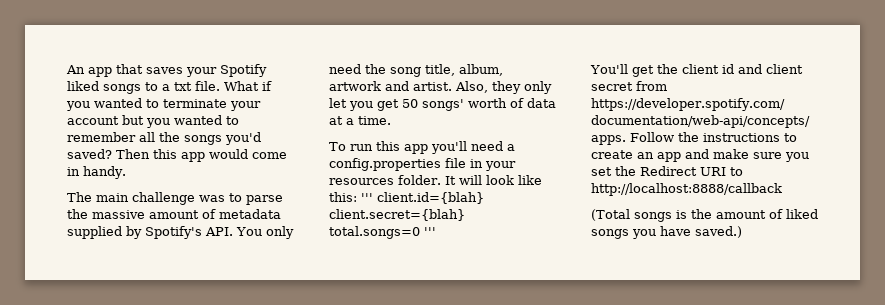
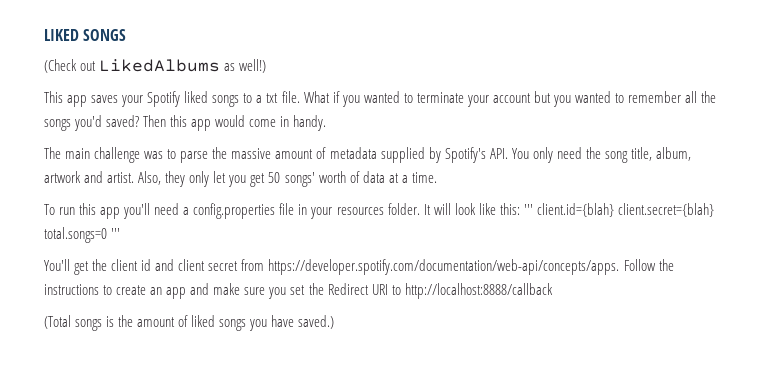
[66,64,143,77] An app that -> [44,29,127,41] [44,59,267,73] [44,91,88,107] LIKED SONGS // (Check out LikedAlbums as well!) // This app

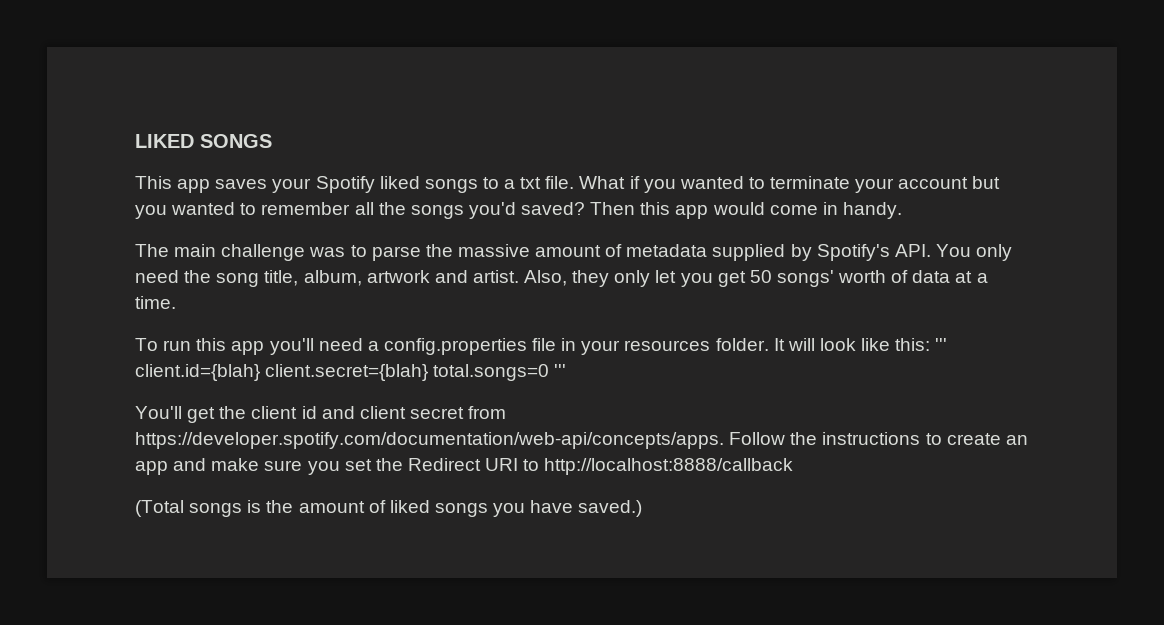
[44,59,267,73] // (Check out LikedAlbums as well!) -> (272, 141) none

